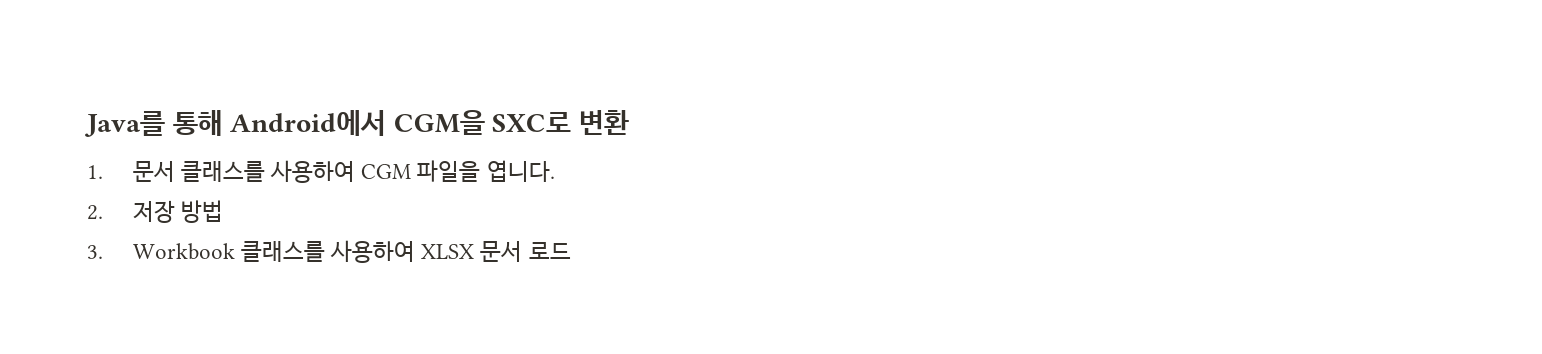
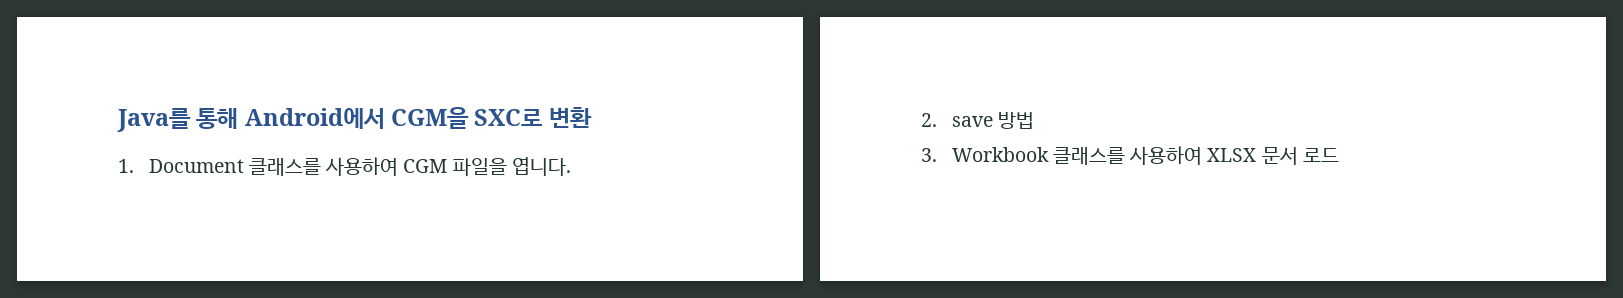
[132,161,175,182] 문서 -> [148,159,244,173] Document
[132,200,175,223] 저장 -> [951,116,993,127] save

